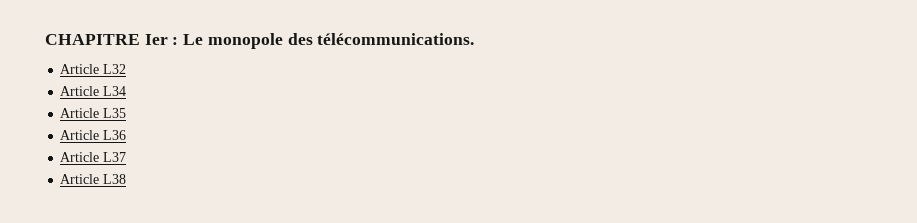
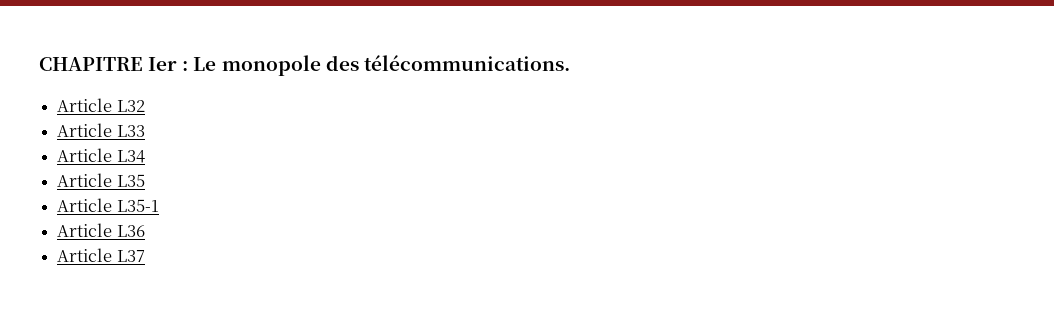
(127, 69) none -> [57,123,145,137] // Article L33
(127, 113) none -> [57,198,159,212] // Article L35-1
[60,174,127,184] // Article L38 -> (145, 256) none

